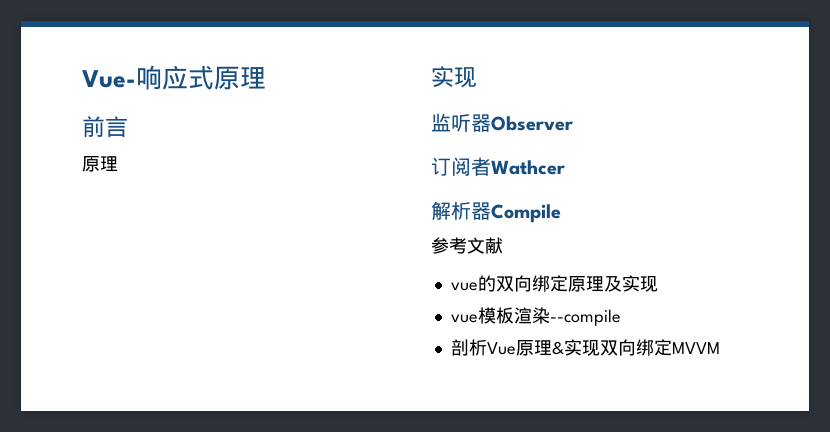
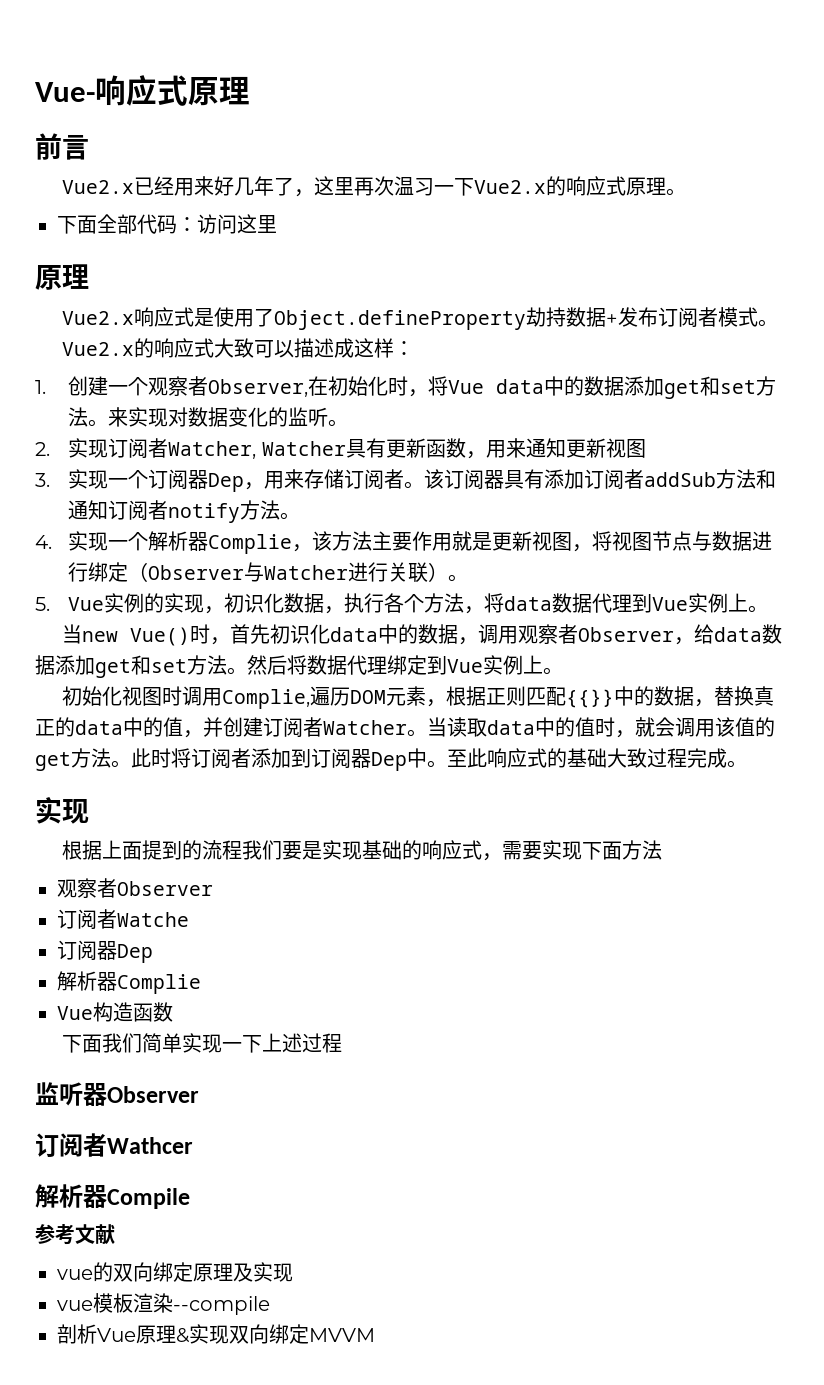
[82,156,118,172] [431,66,477,88] 原理 // 实现 -> [62,176,687,197] [57,214,277,234] [35,264,89,290] [62,307,779,330] [62,338,415,358] [35,376,777,399] [68,407,349,427] [35,438,646,459] [35,469,777,492] [68,500,301,523] [35,531,773,554] [68,562,469,583] [35,593,769,614] [62,624,783,646] [35,655,563,678] [62,686,775,709] [35,717,775,738] [35,748,747,771] [35,797,89,824] [62,840,663,861] [57,878,213,899] [57,909,189,929] [57,940,153,963] [57,971,201,994] [57,1002,173,1022] [62,1033,343,1053] Vue2.x已经用来好几年了，这里再次温习一下Vue2.x的响应式原理。 // 下面全部代码：访问这里 // 原理 // Vue2.x响应式是使用了Object.defineProperty劫持数据+发布订阅者模式。 // Vue2.x的响应式大致可以描述成这样： // 1.创建一个观察者Observer,在初始化时，将Vue data中的数据添加get和set方法。来实现对数据变化的监听。 // 2.实现订阅者Watcher, Watcher具有更新函数，用来通知更新视图 // 3.实现一个订阅器Dep，用来存储订阅者。该订阅器具有添加订阅者addSub方法和通知订阅者notify方法。 // 4.实现一个解析器Complie，该方法主要作用就是更新视图，将视图节点与数据进行绑定（Observer与Watcher进行关联）。 // 5. Vue实例的实现，初识化数据，执行各个方法，将data数据代理到Vue实例上。 // 当new Vue()时，首先初识化data中的数据，调用观察者Observer，给data数据添加get和set方法。然后将数据代理绑定到Vue实例上。 // 初始化视图时调用Complie,遍历DOM元素，根据正则匹配{{}}中的数据，替换真正的data中的值，并创建订阅者Watcher。当读取data中的值时，就会调用该值的get方法。此时将订阅者添加到订阅器Dep中。至此响应式的基础大致过程完成。 // 实现 // 根据上面提到的流程我们要是实现基础的响应式，需要实现下面方法 // 观察者Observer // 订阅者Watche // 订阅器Dep // 解析器Complie // Vue构造函数 // 下面我们简单实现一下上述过程

